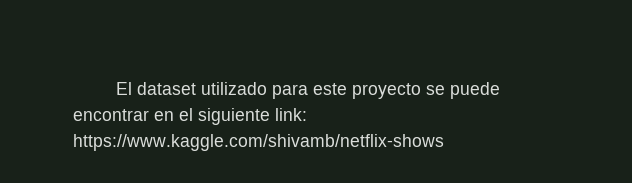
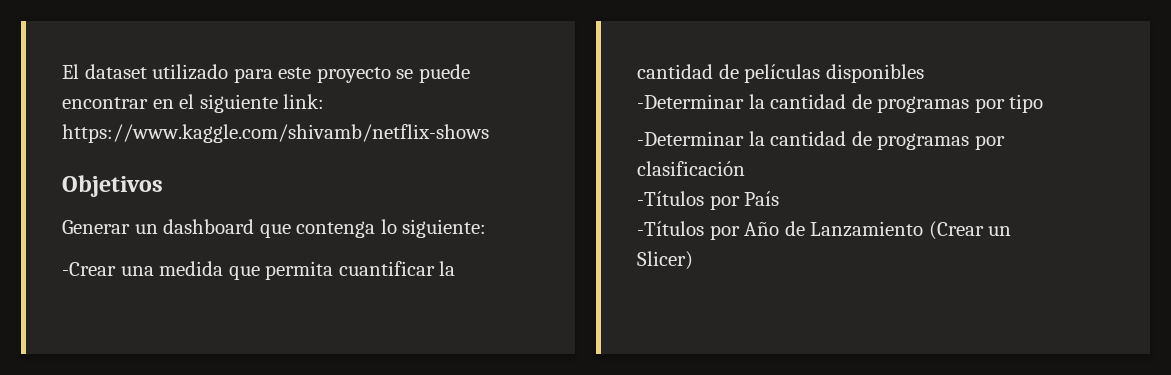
(444, 142) none -> [62,175,163,197] [62,219,487,238] [62,261,456,280] [637,64,924,83] [637,94,1044,113] [637,131,1005,150] [637,161,745,176] [637,191,780,210] [637,221,1012,240] [637,251,693,270] // Objetivos // Generar un dashboard que contenga lo siguiente: // -Crear una medida que permita cuantificar la cantidad de películas disponibles // -Determinar la cantidad de programas por tipo // -Determinar la cantidad de programas por clasificación // -Títulos por País // -Títulos por Año de Lanzamiento (Crear un Slicer)

